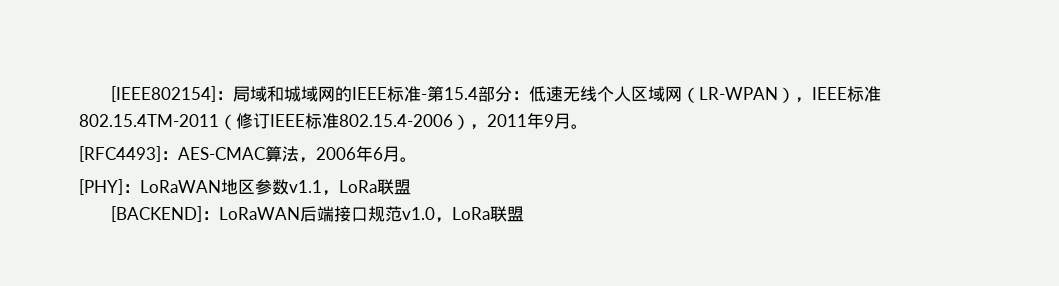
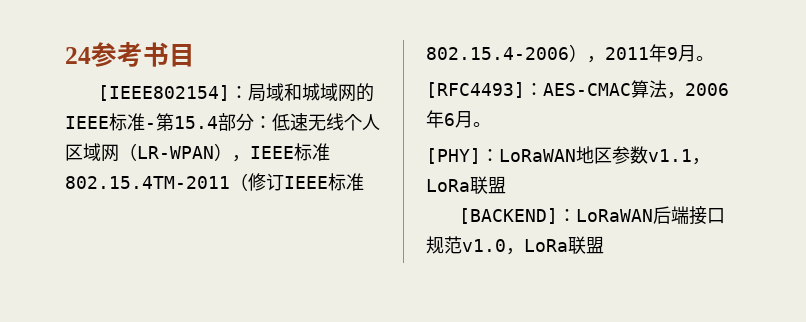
(110, 94) none -> [65,42,195,67] 24参考书目 //

